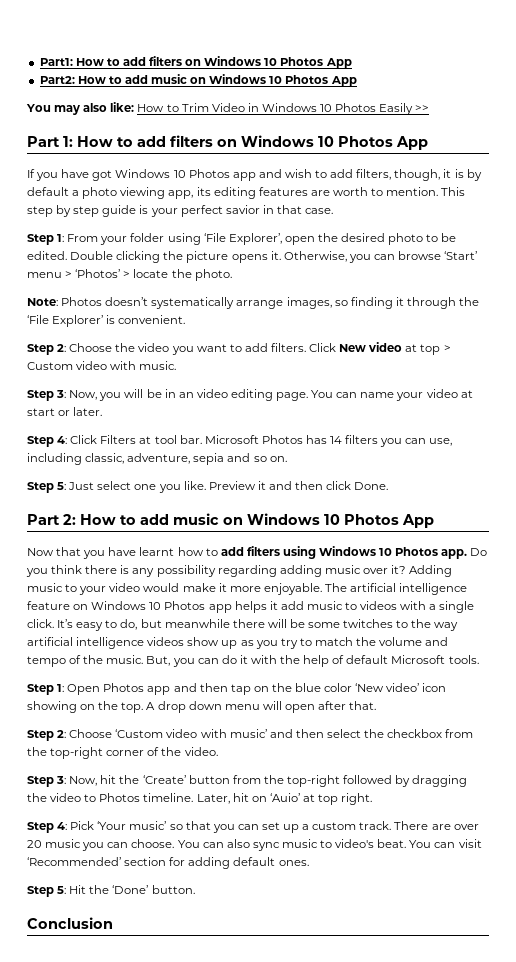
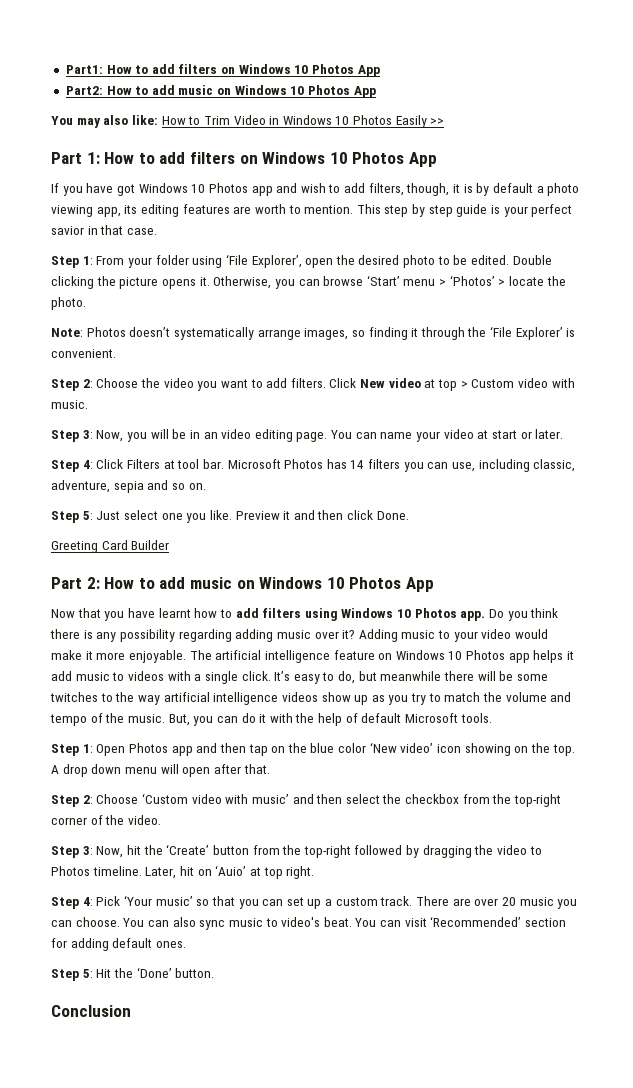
(389, 486) none -> [51,540,170,553] // Greeting Card Builder

